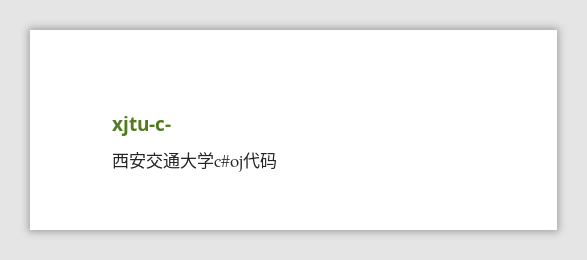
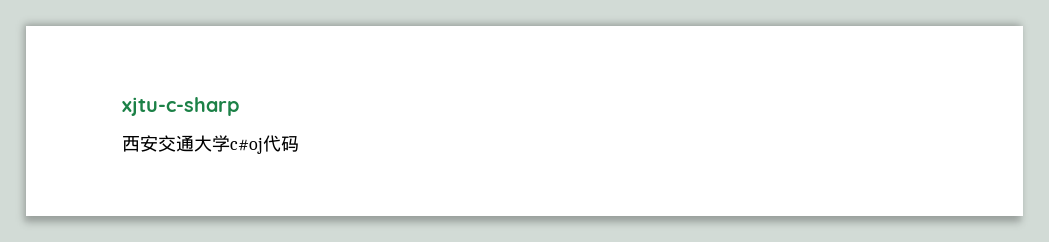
[112,116,171,136] xjtu-c- -> [122,97,239,116] xjtu-c-sharp

